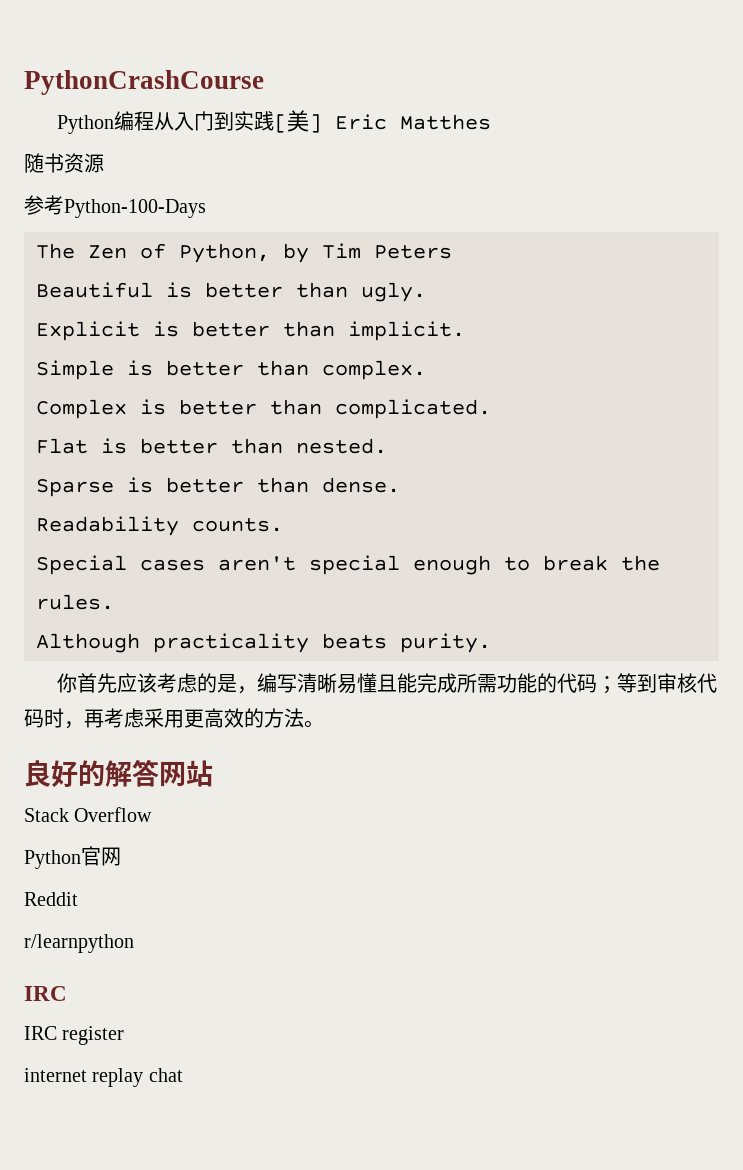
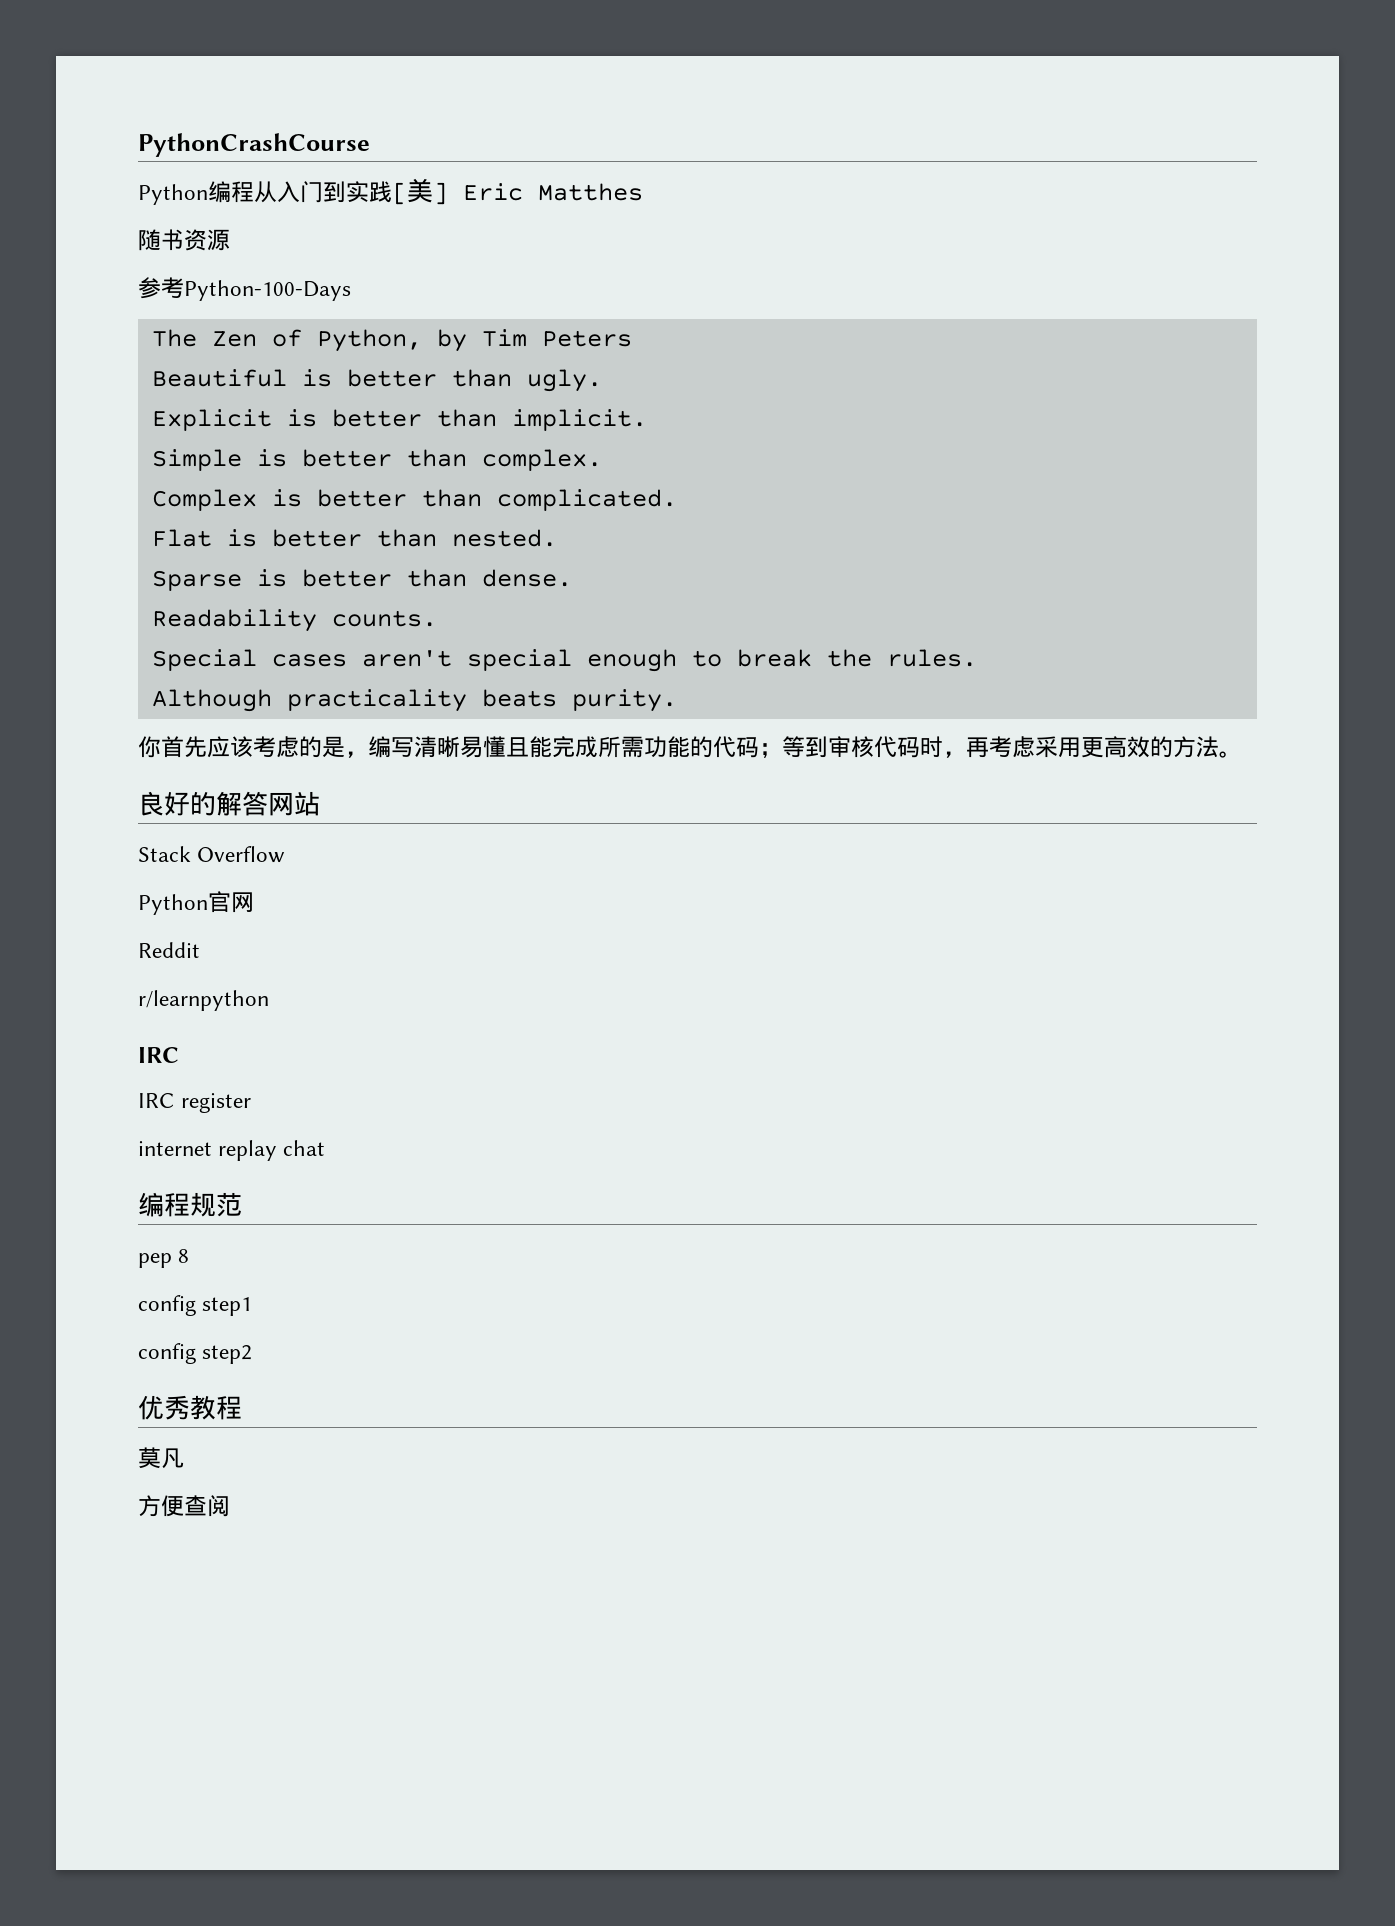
(183, 1075) none -> [138,1192,242,1217] [138,1249,190,1268] [138,1295,253,1316] [138,1343,253,1364] [138,1395,242,1420] [138,1447,184,1469] [138,1495,230,1517] // 编程规范 // pep 8 // config step1 // config step2 // 优秀教程 // 莫凡 // 方便查阅

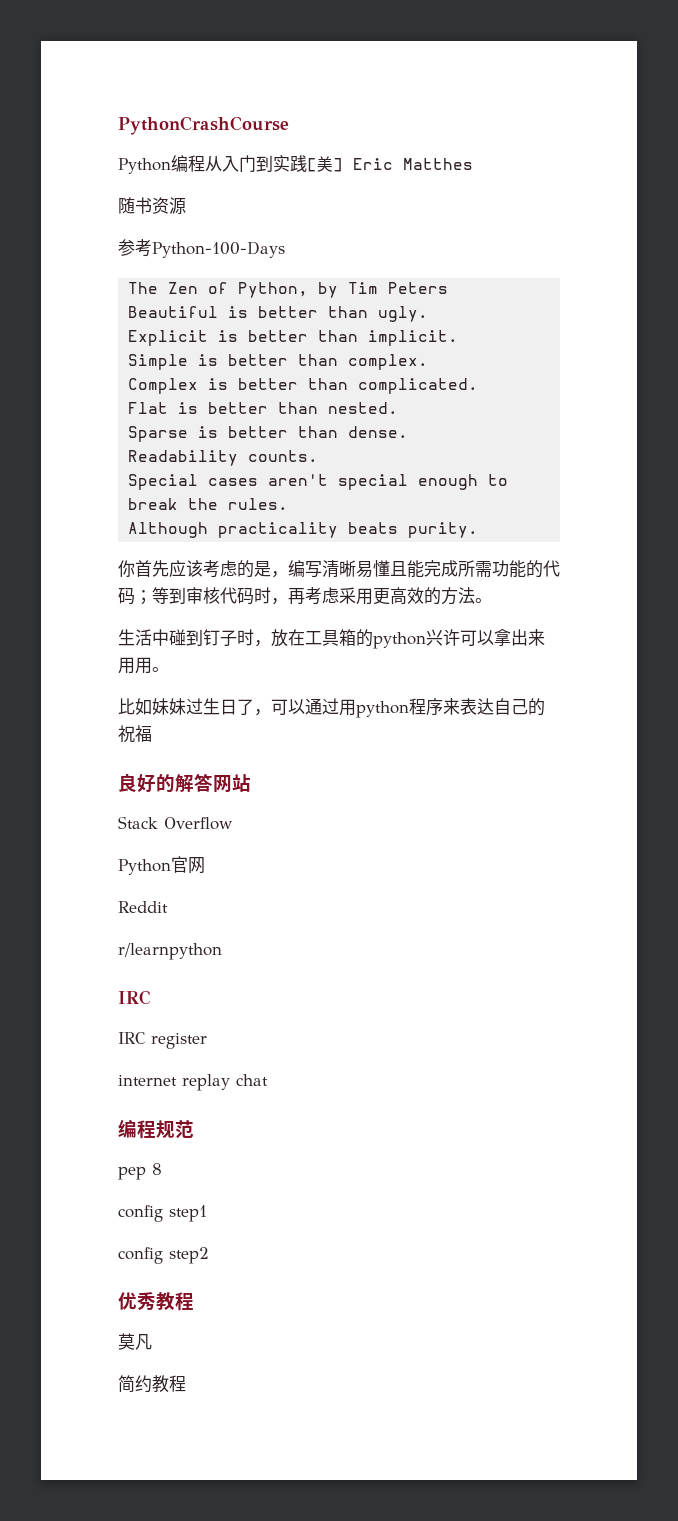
(1242, 754) none -> [118,629,545,649] [118,657,169,674] [118,698,545,718] [118,725,152,743] // 生活中碰到钉子时，放在工具箱的python兴许可以拿出来用用。 // 比如妹妹过生日了，可以通过用python程序来表达自己的祝福
[138,1495,230,1517] 方便查阅 -> [118,1375,186,1393] 简约教程

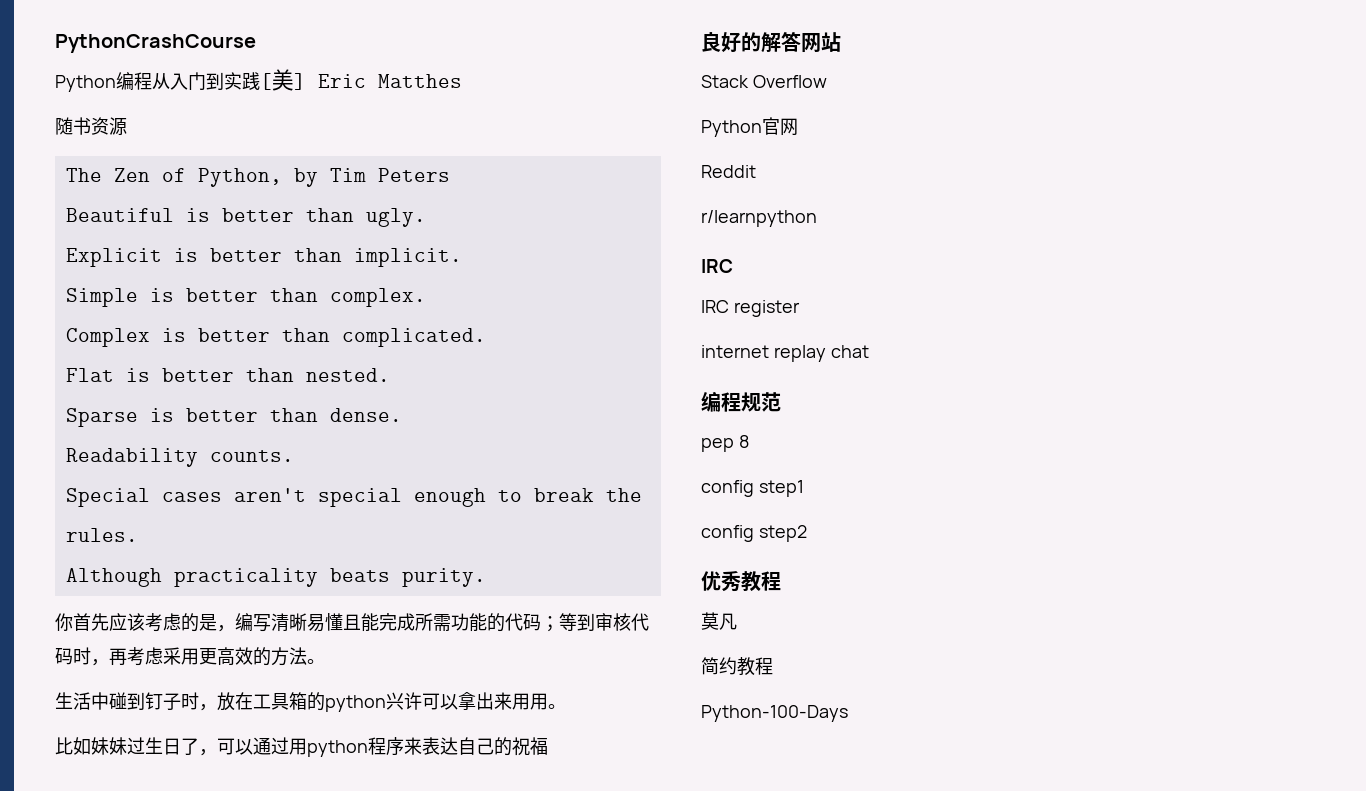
[118,239,285,258] // 参考Python-100-Days -> (127, 126) none
(186, 1383) none -> [701,705,848,722] // Python-100-Days

